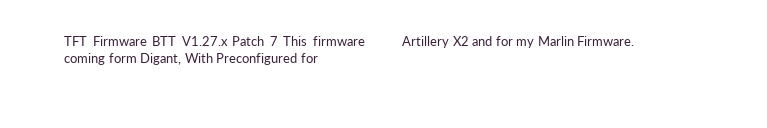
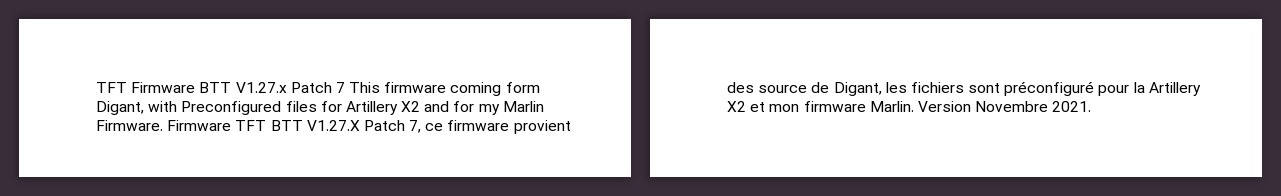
[184,53,298,65] With Preconfigured -> [148,101,317,115] with Preconfigured files
(635, 41) none -> [167,120,571,134] [727,81,1201,96] [727,101,1092,112] Firmware TFT BTT V1.27.X Patch 7, ce firmware provient des source de Digant, les fichiers sont préconfiguré pour la Artillery X2 et mon firmware Marlin. Version Novembre 2021.

